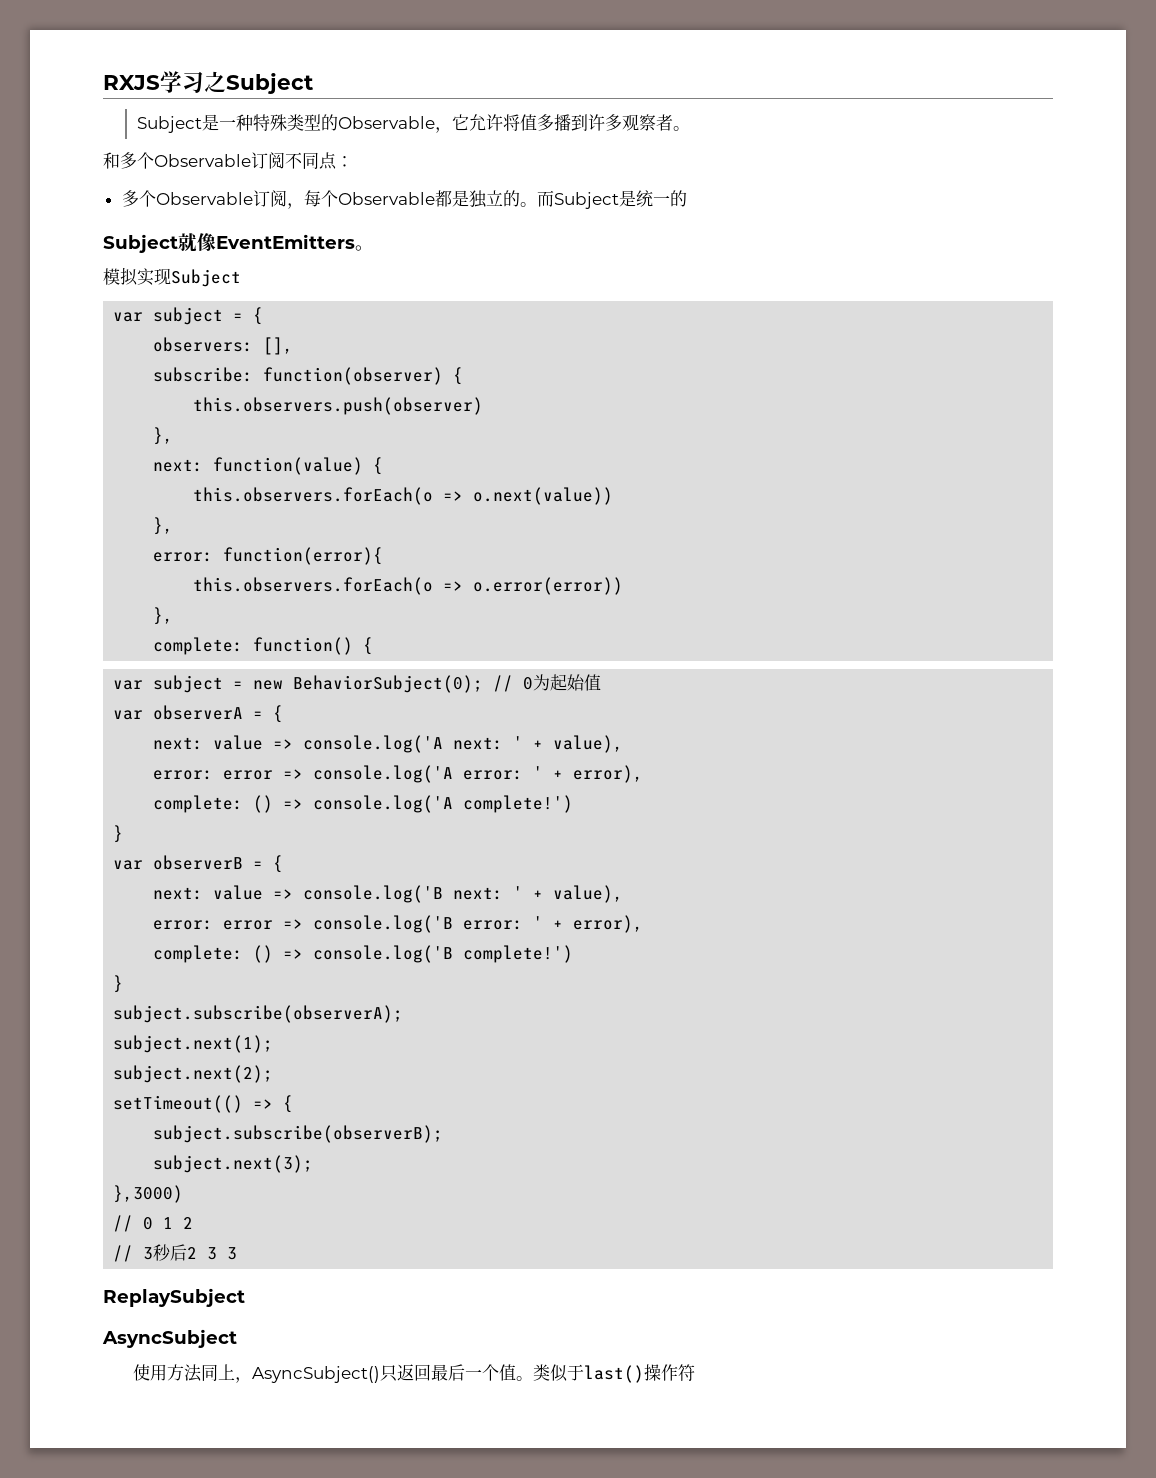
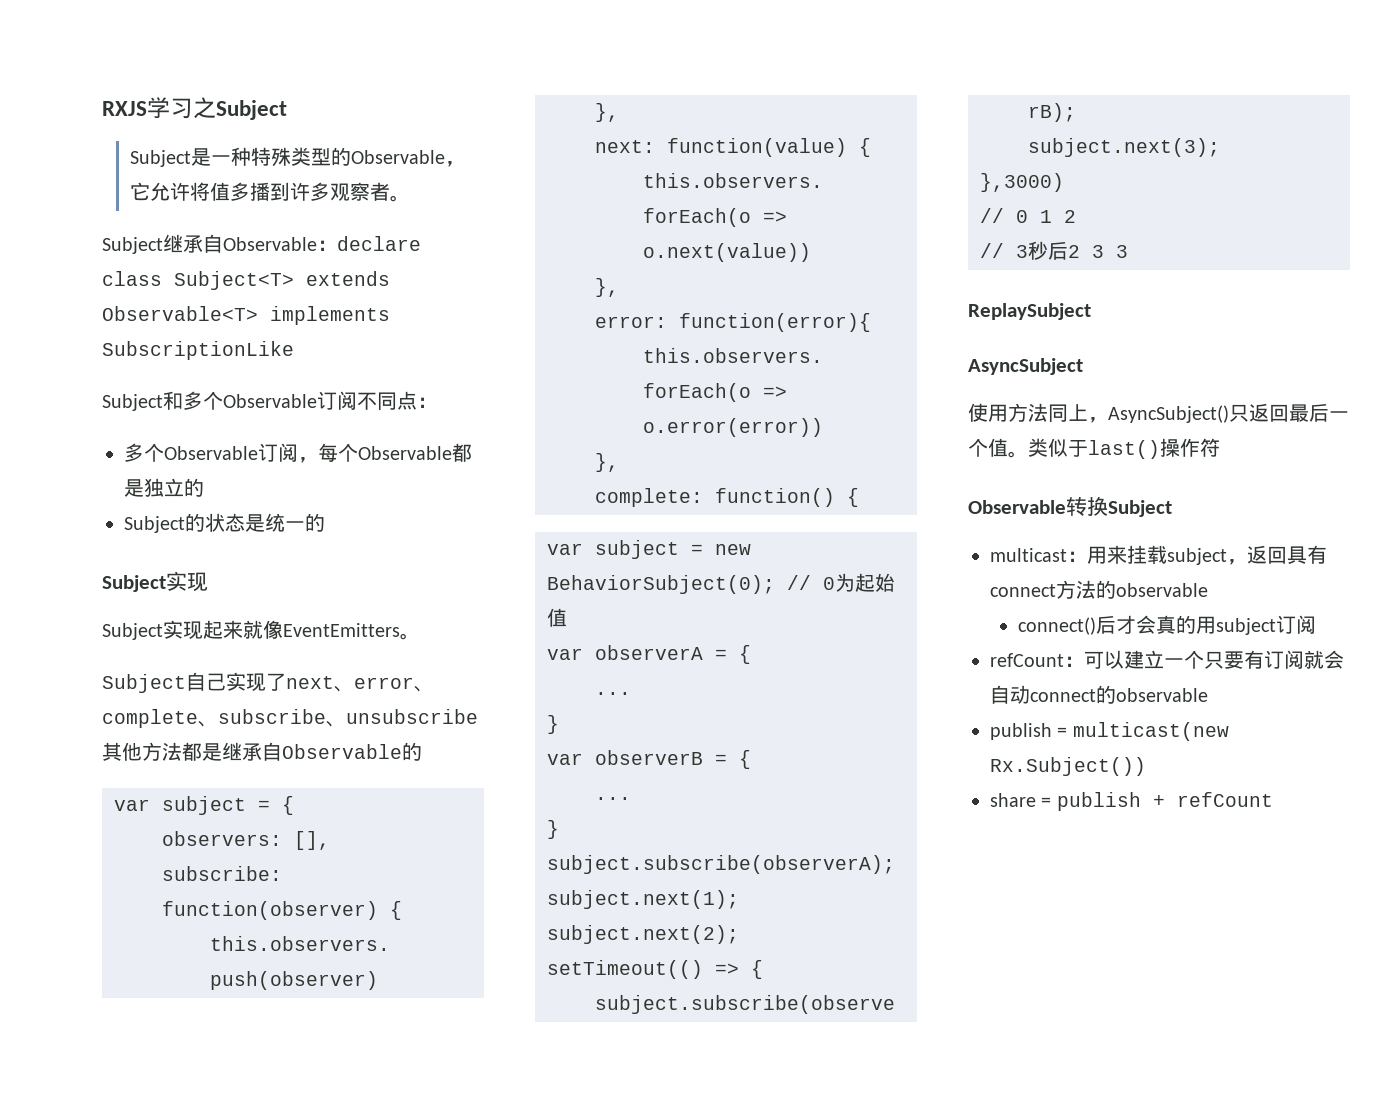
(690, 128) none -> [102,234,421,254] [102,271,390,290] [102,306,390,325] [102,341,294,360] [102,394,163,411] Subject继承自Observable：declare class Subject<T> extends Observable<T> implements SubscriptionLike // Subject
[519,190,619,209] 。而Subject -> [124,513,245,533] // Subject的状态
(178, 243) none -> [166,571,208,592] [102,620,243,640] 实现 // Subject实现起来
[103,267,241,287] 模拟实现Subject -> [102,672,434,693] [102,709,478,728] [102,742,422,761] Subject自己实现了next、error、complete、subscribe、unsubscribe其他方法都是继承自Observable的
[153,735,624,753] [153,765,644,783] [153,795,574,813] next: value => console.log('A next: ' + value), // error: error => console.log('A error: ' + error), // complete: () => console.log('A complete!') -> [595,692,631,695] ...
[153,885,624,903] [153,915,644,933] [153,945,574,963] next: value => console.log('B next: ' + value), // error: error => console.log('B error: ' + error), // complete: () => console.log('B complete!') -> [595,797,631,800] ...
(696, 1372) none -> [968,496,1172,517] [990,545,1327,565] [990,580,1208,599] [1017,615,1316,635] [990,650,1344,669] [990,685,1208,704] [990,722,1229,741] [990,757,1146,776] [990,792,1273,811] // Observable转换Subject // multicast：用来挂载subject，返回具有connect方法的observable // connect()后才会真的用subject订阅 // refCount：可以建立一个只要有订阅就会自动connect的observable // publish = multicast(new Rx.Subject()) // share = publish + refCount

